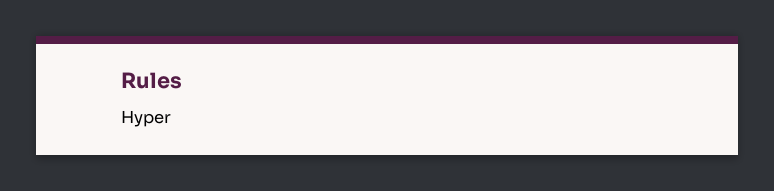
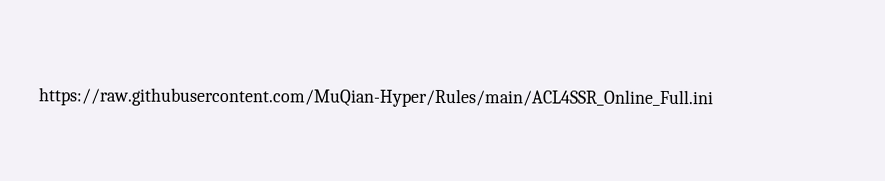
[121,72,182,89] [121,110,171,127] Rules // Hyper -> [38,87,714,109] https://raw.githubusercontent.com/MuQian-Hyper/Rules/main/ACL4SSR_Online_Full.ini

